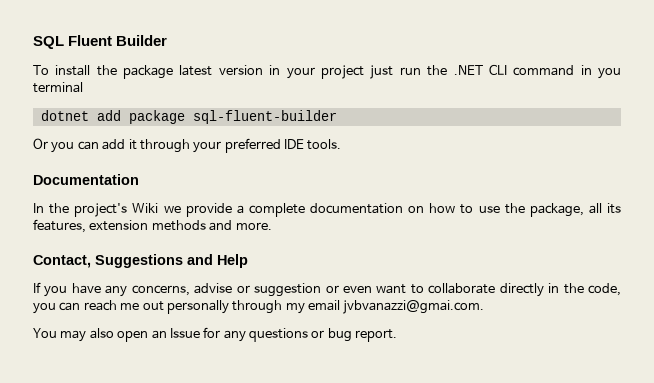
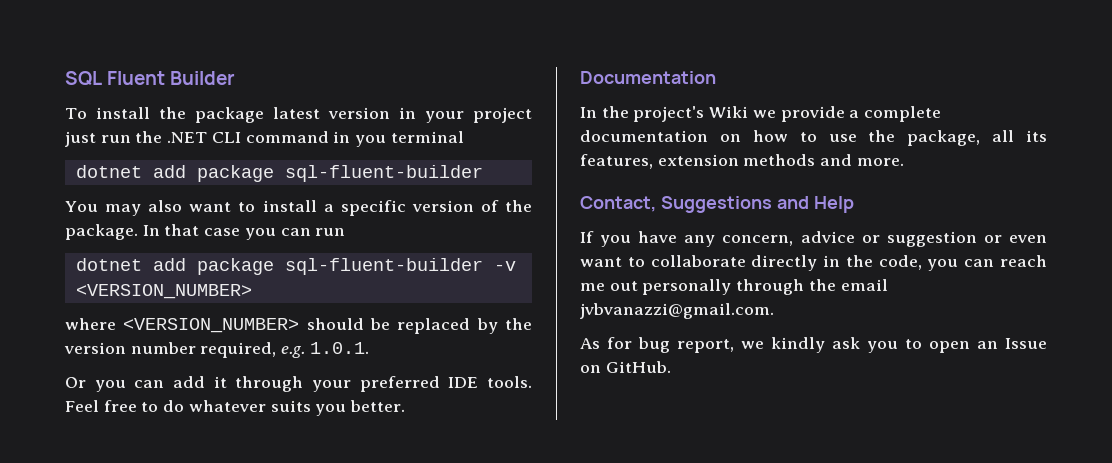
(337, 117) none -> [65,200,532,216] [65,224,346,240] [75,258,516,275] [75,284,252,299] [65,318,532,334] [64,342,369,358] // You may also want to install a specific version of the package. In that case you can run // dotnet add package sql-fluent-builder -v <VERSION_NUMBER> // where <VERSION_NUMBER> should be replaced by the version number required, e.g. 1.0.1.
(342, 144) none -> [65,400,406,416] Feel free to do whatever suits you better.
[131,283,233,296] concerns, advise -> [722,231,855,246] concern, advice
[285,300,485,314] [33,327,398,342] my email jvbvanazzi@gmai.com. // You may also open an Issue for any questions or bug report. -> [808,279,888,291] [580,303,774,319] [580,337,1047,353] [580,361,671,373] the email jvbvanazzi@gmail.com. // As for bug report, we kindly ask you to open an Issue on GitHub.

